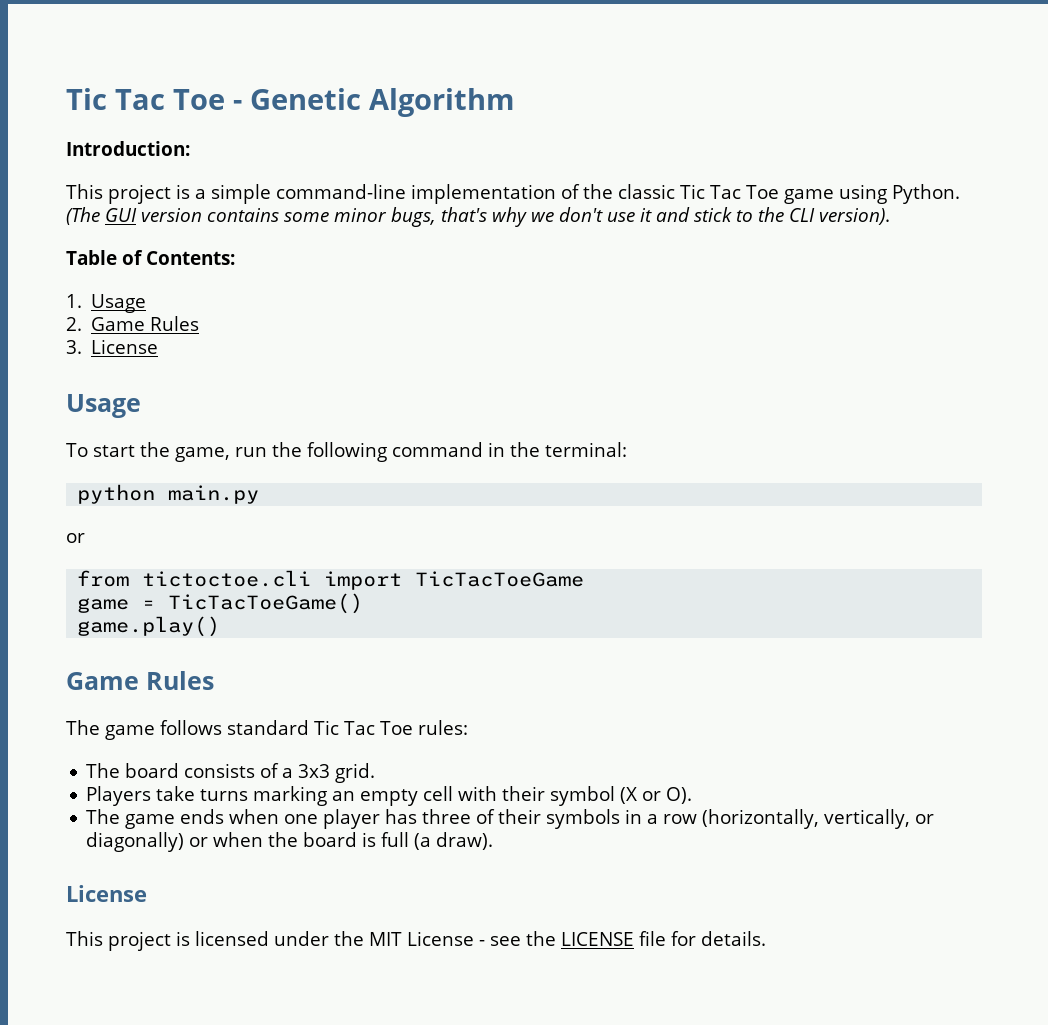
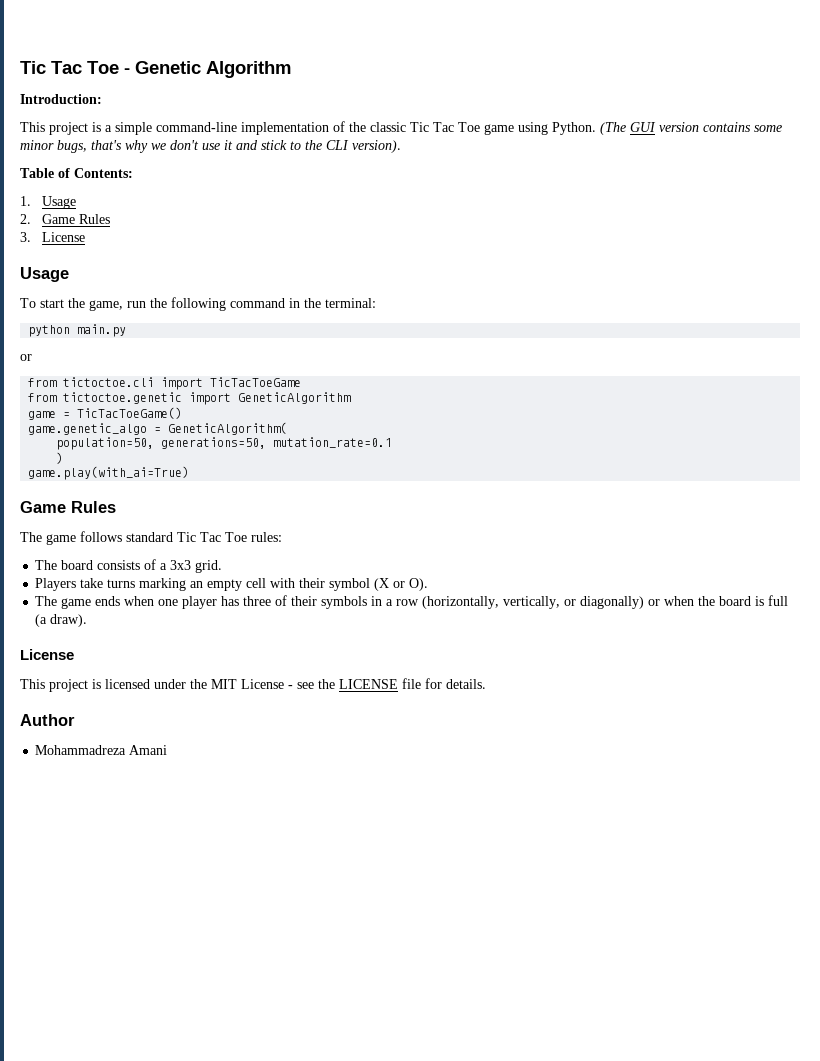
(585, 579) none -> [28,392,352,405] // from tictoctoe.genetic import GeneticAlgorithm
[77,616,221,637] game.play() -> [28,422,288,435] [56,437,393,450] [56,452,64,464] [28,466,190,480] game.genetic_algo = GeneticAlgorithm( // population=50, generations=50, mutation_rate=0.1 // ) // game.play(with_ai=True)
(766, 938) none -> [20,714,75,726] [35,745,168,755] // Author // Mohammadreza Amani

